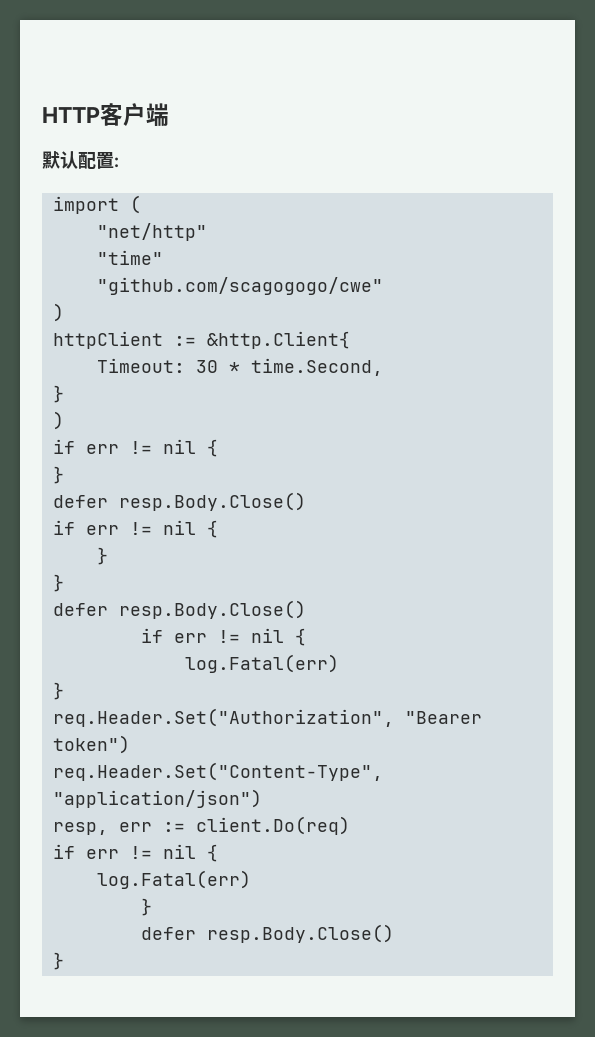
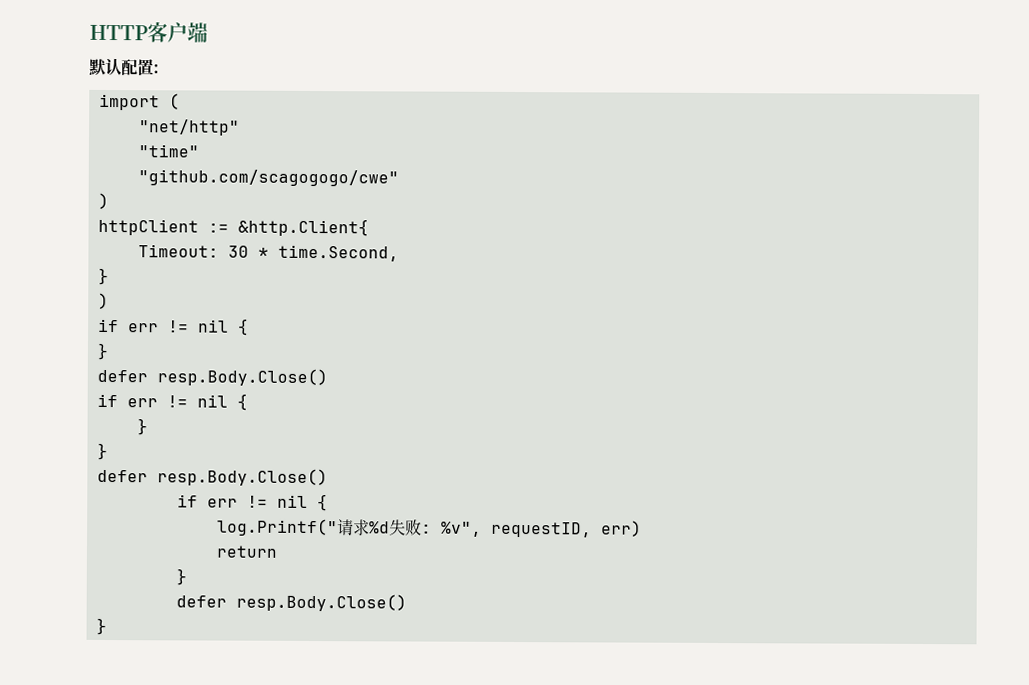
[184,654,339,673] [52,682,64,700] [52,708,482,727] [52,735,130,754] [52,762,383,781] [52,789,262,808] [52,816,350,835] [52,844,218,862] [96,870,251,889] log.Fatal(err) // } // req.Header.Set("Authorization", "Bearer token") // req.Header.Set("Content-Type", "application/json") // resp, err := client.Do(req) // if err != nil { // log.Fatal(err) -> [216,518,642,538] [215,545,278,558] log.Printf("请求%d失败: %v", requestID, err) // return

